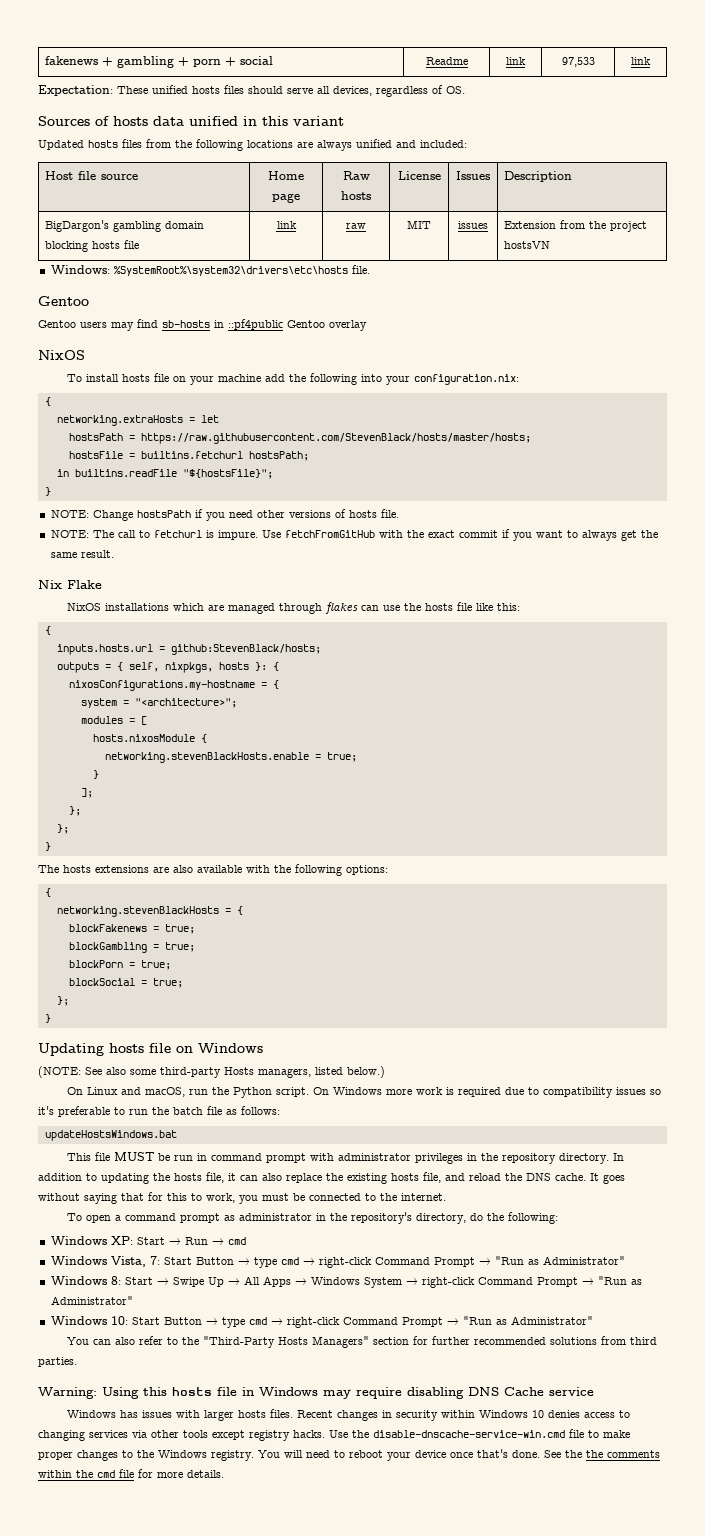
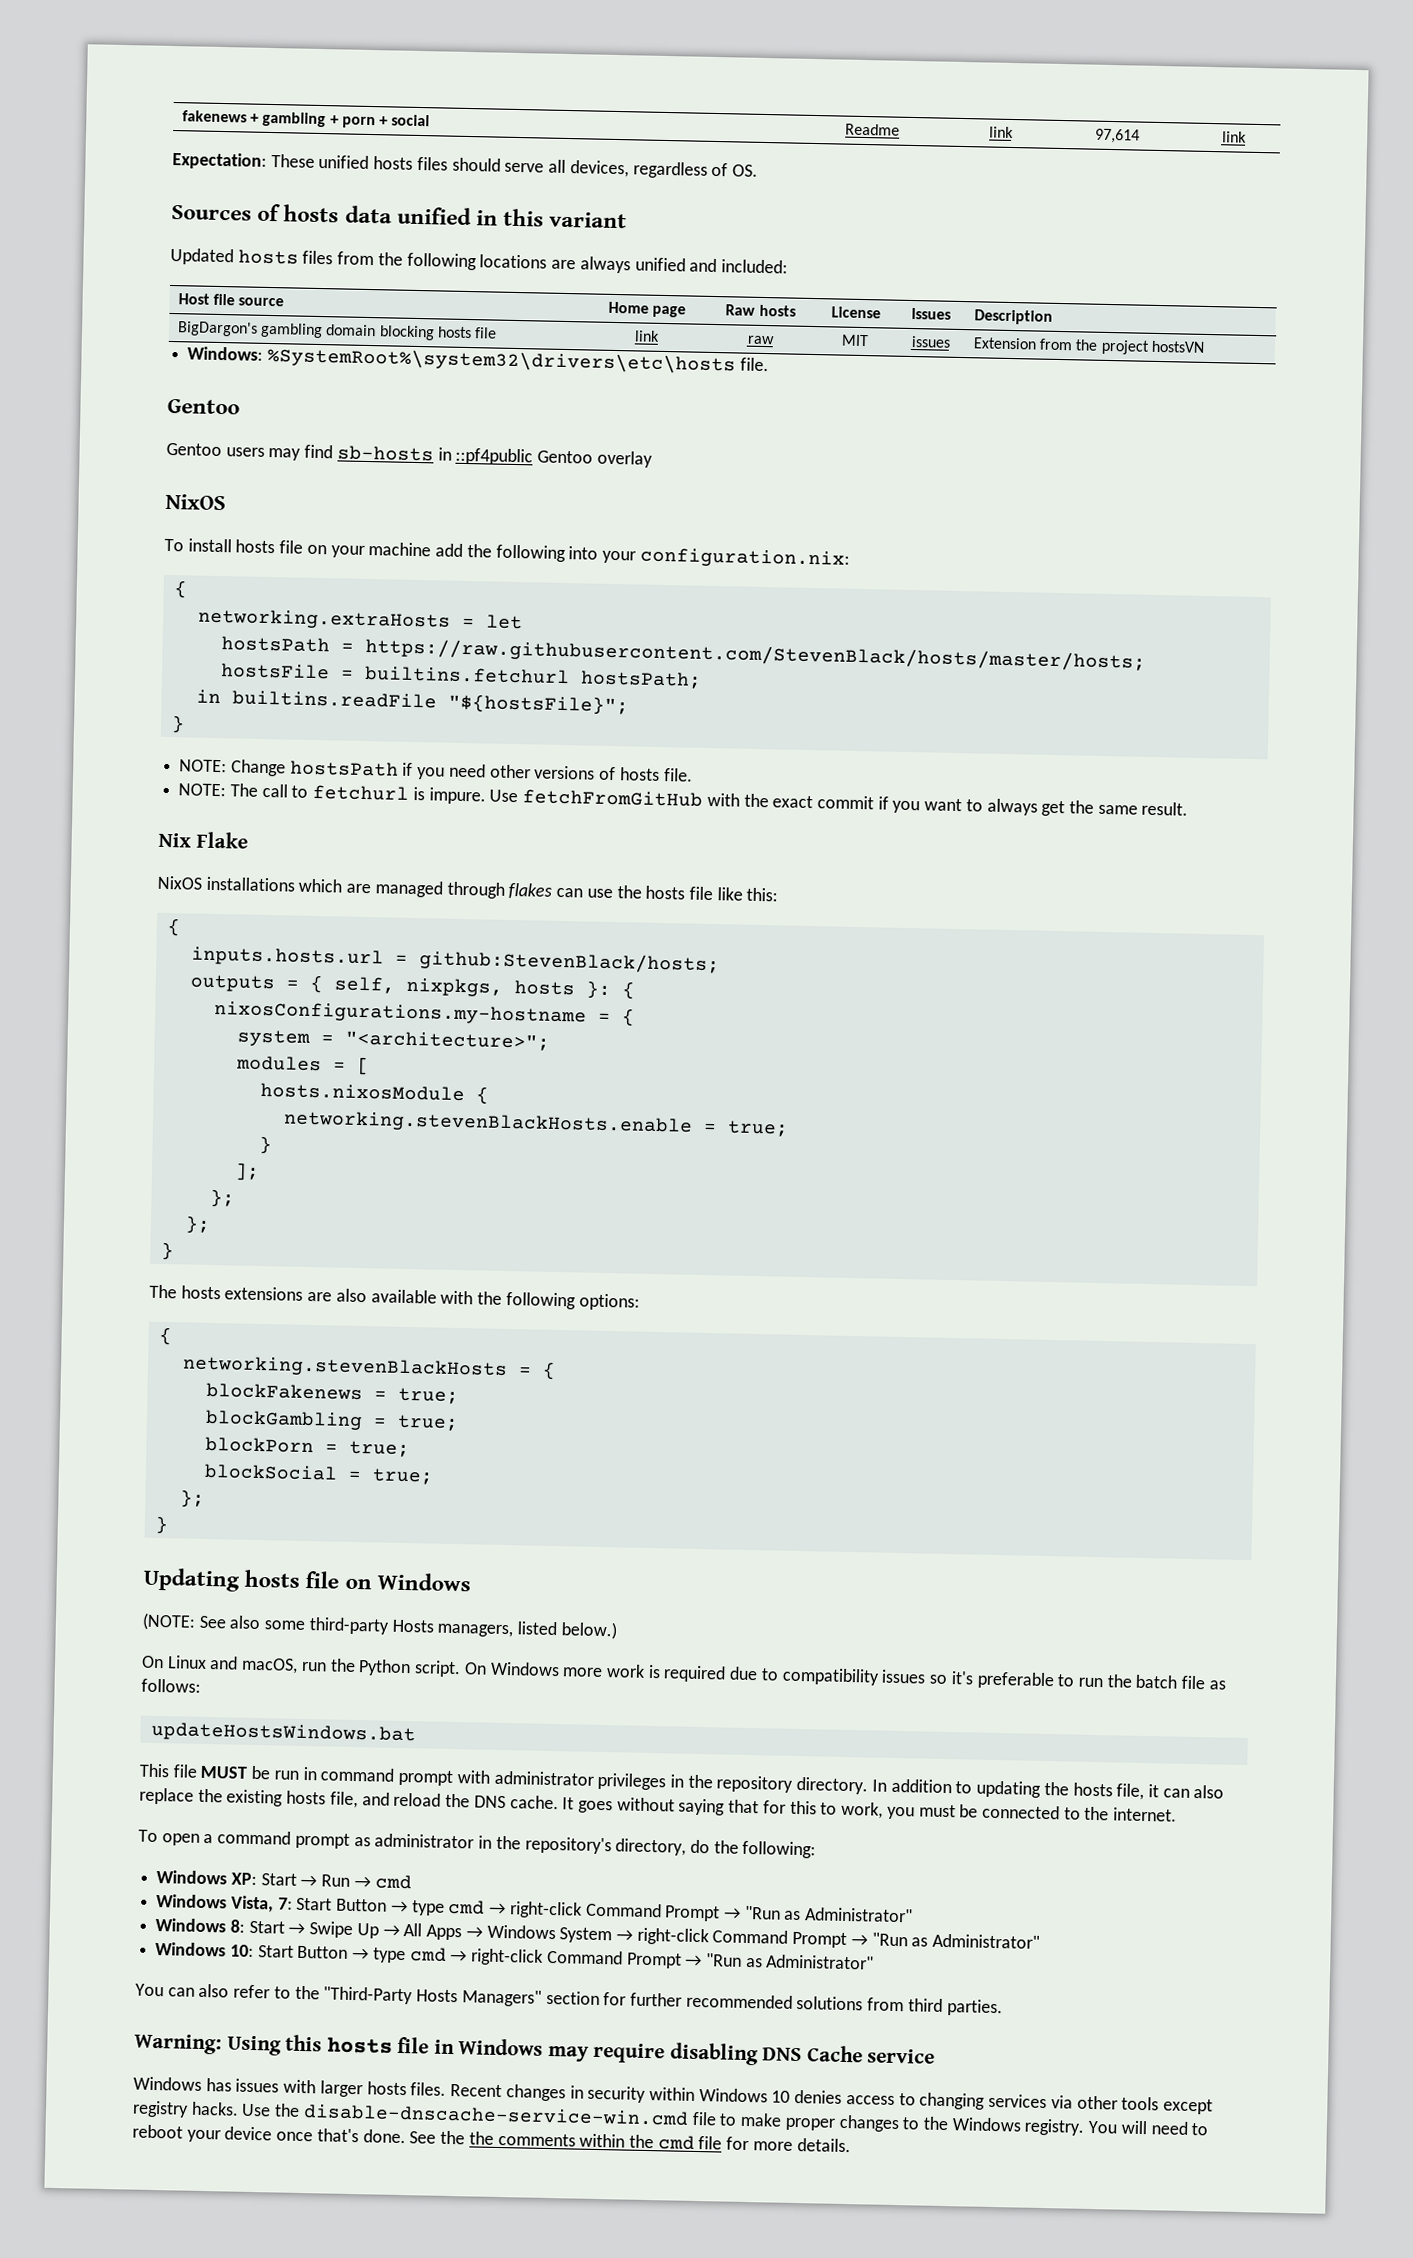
[561,57,595,67] 97,533 -> [1094,128,1140,144] 97,614

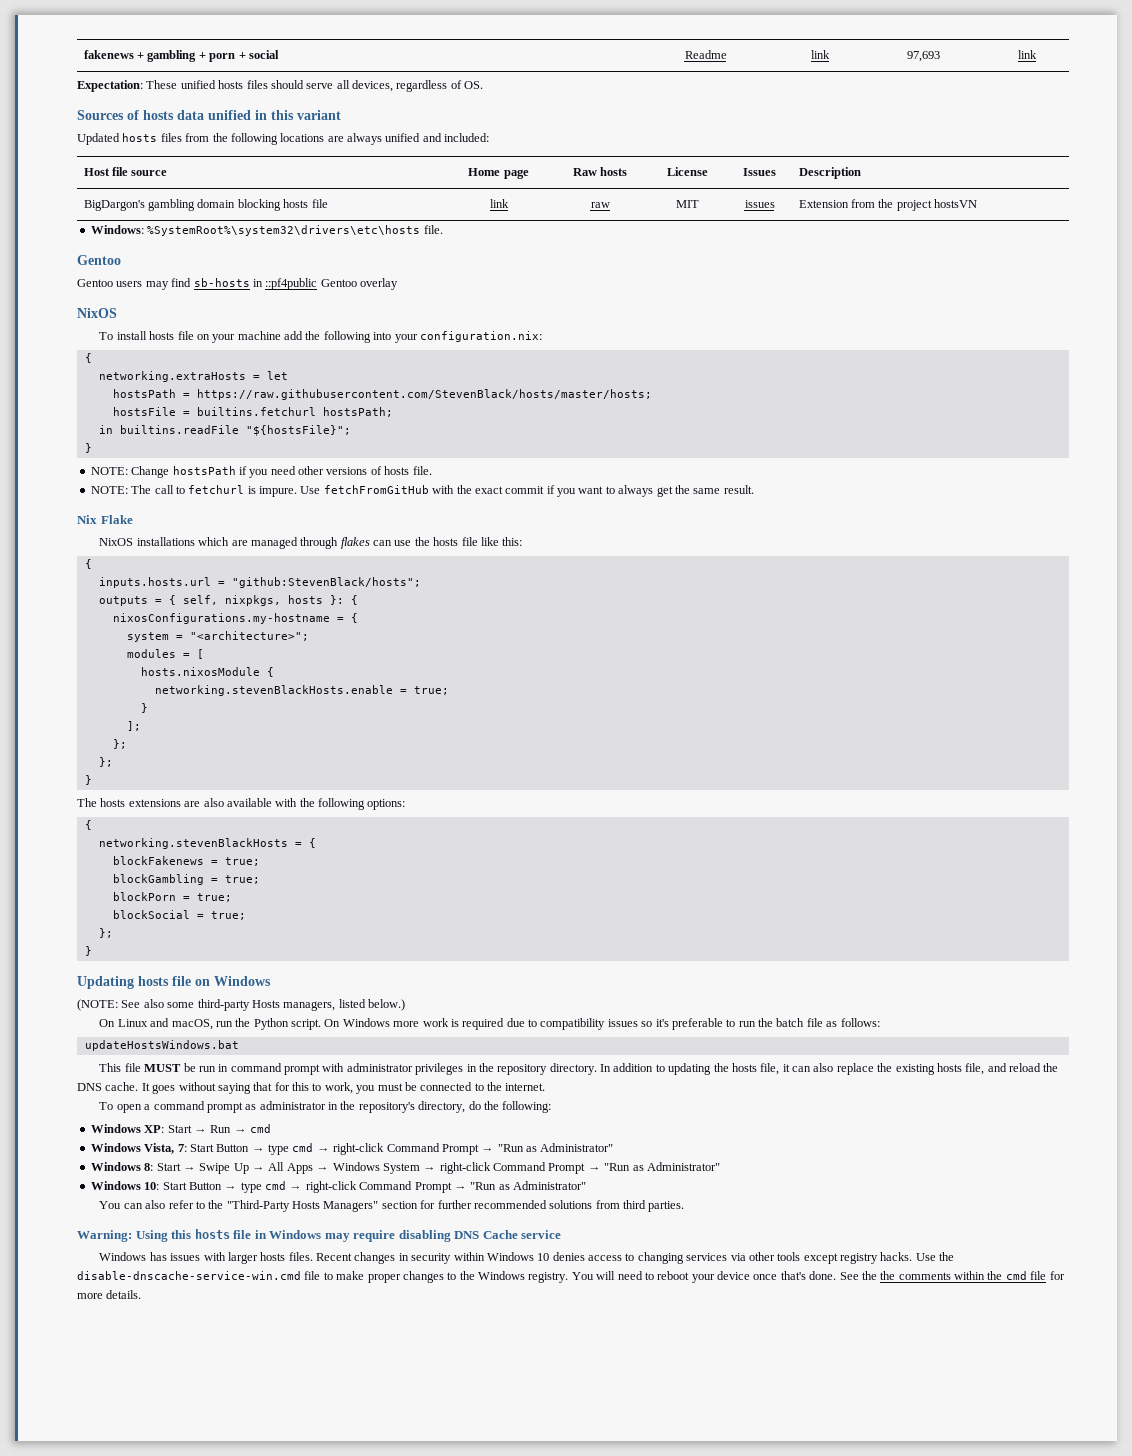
[1094,128,1140,144] 97,614 -> [906,51,940,62] 97,693
[418,950,720,975] github:StevenBlack/hosts; -> [231,577,421,588] "github:StevenBlack/hosts";

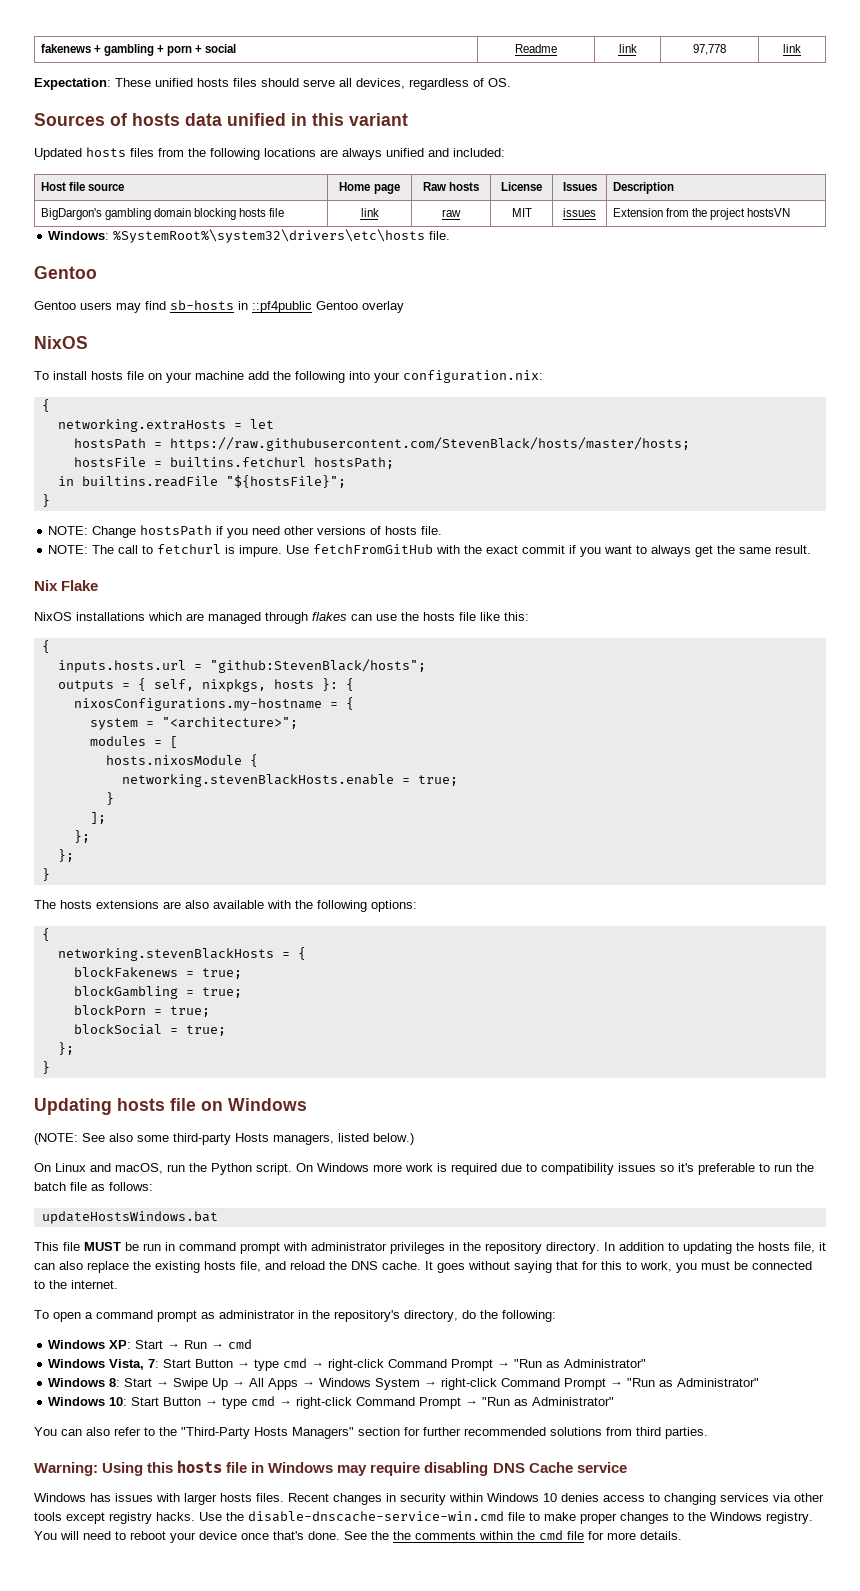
[906,51,940,62] 97,693 -> [693,44,726,55] 97,778

